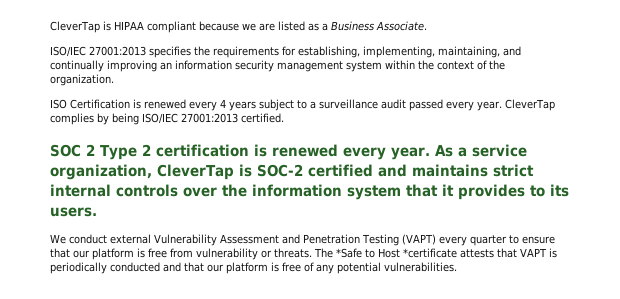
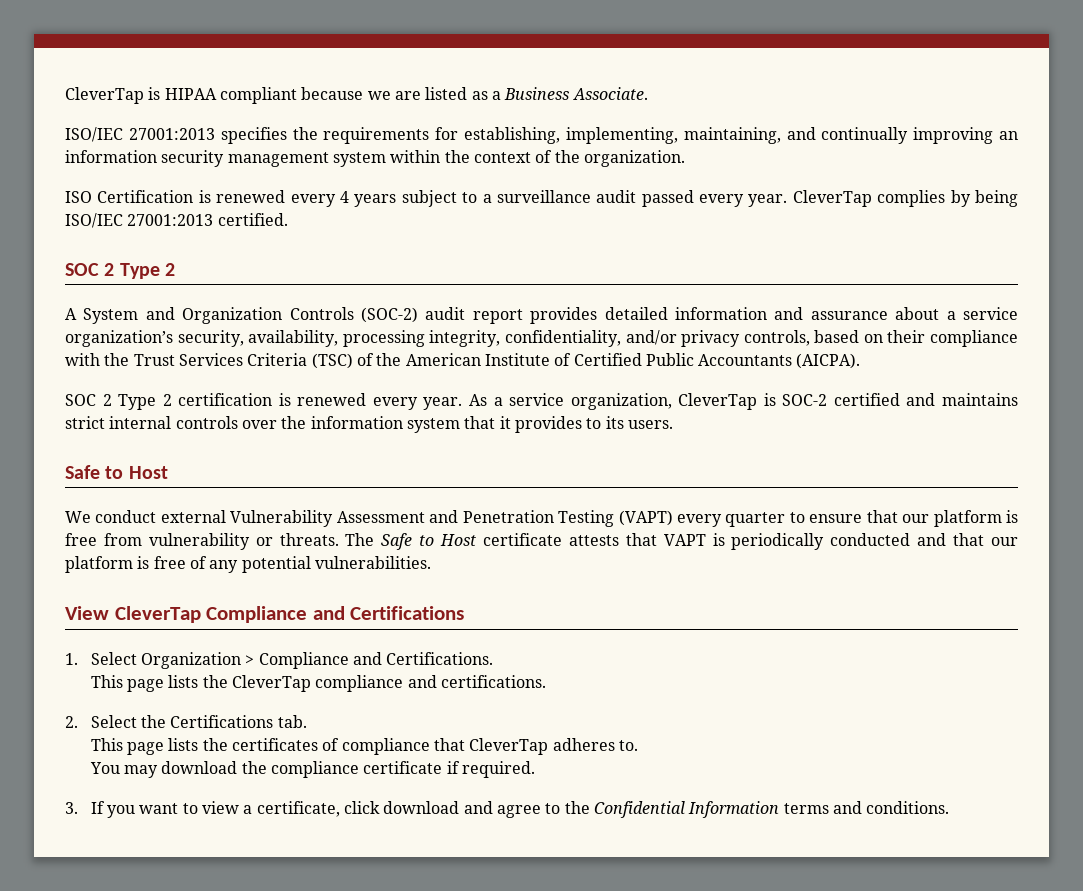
(151, 150) none -> [65,307,1018,324] [65,330,1019,347] [65,353,861,369] [65,394,172,410] // A System and Organization Controls (SOC-2) audit report provides detailed information and assurance about a service organization’s security, availability, processing integrity, confidentiality, and/or privacy controls, based on their compliance with the Trust Services Criteria (TSC) of the American Institute of Certified Public Accountants (AICPA). // SOC 2 Type 2
(97, 212) none -> [65,465,168,479] // Safe to Host
[336,248,457,258] *Safe to Host *certificate -> [381,533,563,550] Safe to Host certificate
(457, 267) none -> [65,606,465,623] [65,652,494,669] [90,675,547,692] [65,715,307,728] [90,738,638,755] [89,761,536,778] [65,801,950,818] // View CleverTap Compliance and Certifications // 1. Select Organization > Compliance and Certifications. // This page lists the CleverTap compliance and certifications. // 2. Select the Certifications tab. // This page lists the certificates of compliance that CleverTap adheres to. // You may download the compliance certificate if required. // 3. If you want to view a certificate, click download and agree to the Confidential Information terms and conditions.

